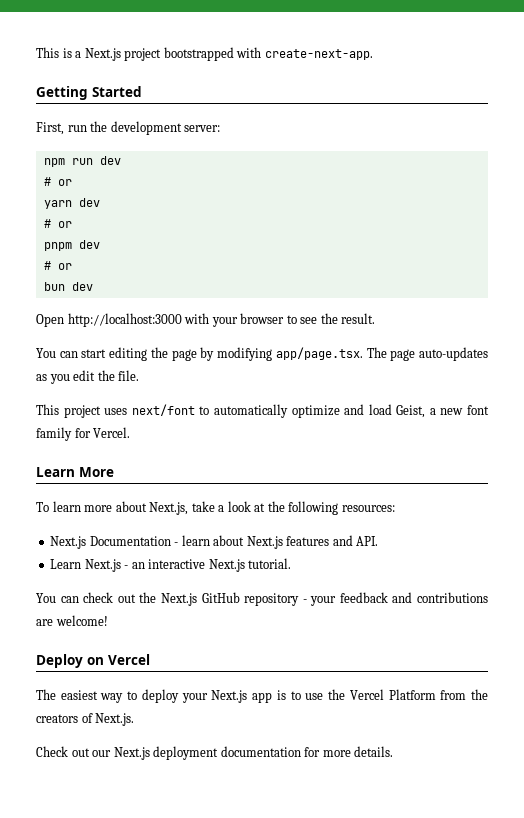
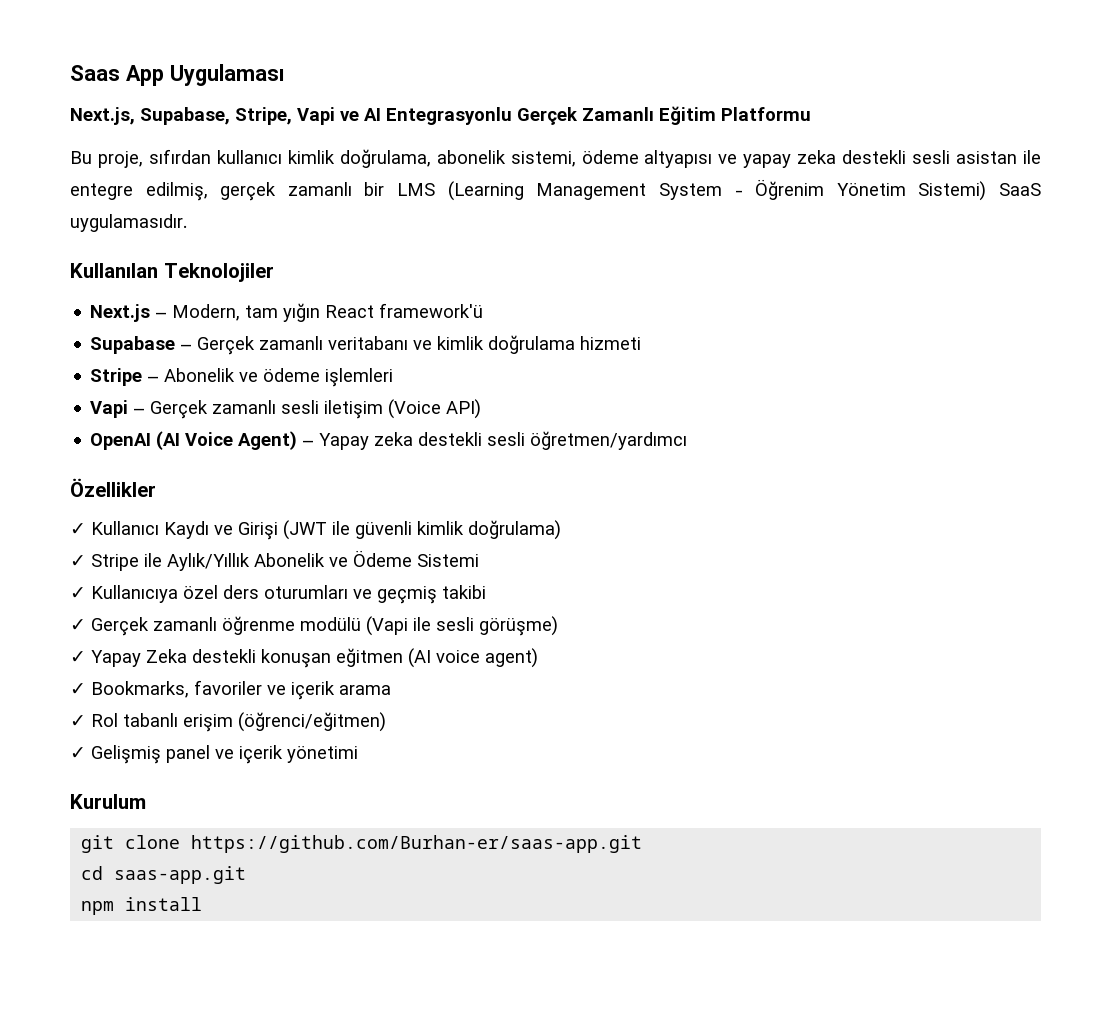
[36,47,373,61] [36,86,142,100] [36,121,221,135] [43,156,121,167] [43,177,72,186] [43,198,100,209] [43,219,72,228] [43,240,100,251] [43,261,72,270] [43,282,93,291] [36,313,376,327] [36,347,488,361] [36,370,140,384] [36,404,489,418] [36,427,131,441] [36,467,114,477] [36,501,395,515] [50,535,379,549] [50,558,292,572] [36,592,488,606] [36,615,108,626] [36,654,150,668] [36,689,489,703] [36,713,135,726] [36,746,394,760] This is a Next.js project bootstrapped with create-next-app. // Getting Started // First, run the development server: // npm run dev // # or // yarn dev // # or // pnpm dev // # or // bun dev // Open http://localhost:3000 with your browser to see the result. // You can start editing the page by modifying app/page.tsx. The page auto-updates as you edit the file. // This project uses next/font to automatically optimize and load Geist, a new font family for Vercel. // Learn More // To learn more about Next.js, take a look at the following resources: // Next.js Documentation - learn about Next.js features and API. // Learn Next.js - an interactive Next.js tutorial. // You can check out the Next.js GitHub repository - your feedback and contributions are welcome! // Deploy on Vercel // The easiest way to deploy your Next.js app is to use the Vercel Platform from the creators of Next.js. // Check out our Next.js deployment documentation for more details. -> [70,64,284,86] [70,106,811,125] [70,149,1041,168] [70,179,1042,201] [70,214,187,232] [70,263,274,282] [90,303,484,322] [90,335,642,355] [90,368,394,387] [90,399,482,419] [90,431,688,450] [70,478,156,497] [70,520,561,540] [70,550,479,571] [70,585,486,604] [70,616,558,636] [70,648,538,668] [70,680,391,700] [70,712,386,732] [70,745,358,764] [70,794,146,809] [81,835,643,853] [81,866,247,884] [81,897,203,915] Saas App Uygulaması // Next.js, Supabase, Stripe, Vapi ve AI Entegrasyonlu Gerçek Zamanlı Eğitim Platformu // Bu proje, sıfırdan kullanıcı kimlik doğrulama, abonelik sistemi, ödeme altyapısı ve yapay zeka destekli sesli asistan ile entegre edilmiş, gerçek zamanlı bir LMS (Learning Management System - Öğrenim Yönetim Sistemi) SaaS uygulamasıdır. // Kullanılan Teknolojiler // Next.js – Modern, tam yığın React framework'ü // Supabase – Gerçek zamanlı veritabanı ve kimlik doğrulama hizmeti // Stripe – Abonelik ve ödeme işlemleri // Vapi – Gerçek zamanlı sesli iletişim (Voice API) // OpenAI (AI Voice Agent) – Yapay zeka destekli sesli öğretmen/yardımcı // Özellikler // ✓ Kullanıcı Kaydı ve Girişi (JWT ile güvenli kimlik doğrulama) // ✓ Stripe ile Aylık/Yıllık Abonelik ve Ödeme Sistemi // ✓ Kullanıcıya özel ders oturumları ve geçmiş takibi // ✓ Gerçek zamanlı öğrenme modülü (Vapi ile sesli görüşme) // ✓ Yapay Zeka destekli konuşan eğitmen (AI voice agent) // ✓ Bookmarks, favoriler ve içerik arama // ✓ Rol tabanlı erişim (öğrenci/eğitmen) // ✓ Gelişmiş panel ve içerik yönetimi // Kurulum // git clone https://github.com/Burhan-er/saas-app.git // cd saas-app.git // npm install

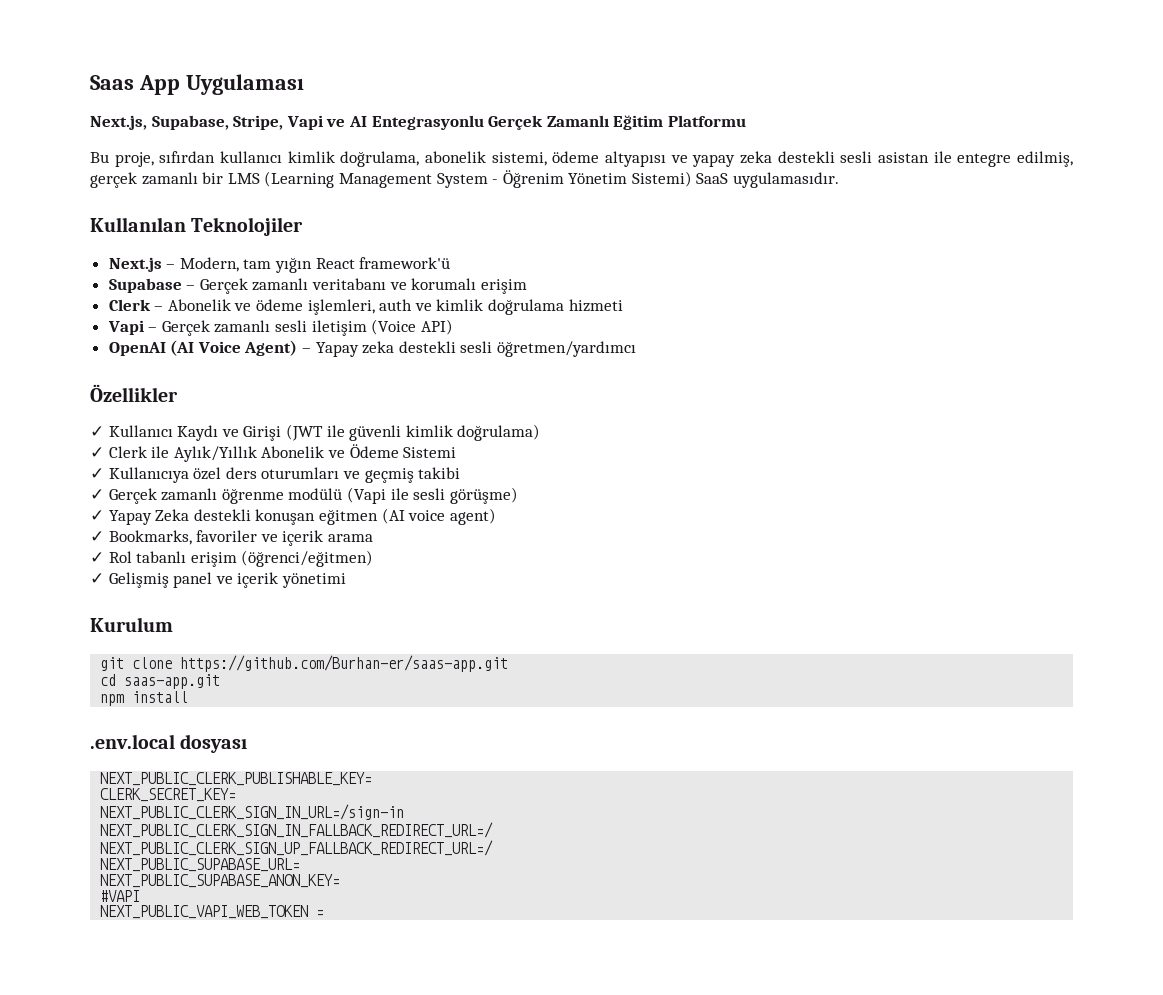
[437,335,642,354] [90,368,394,387] kimlik doğrulama hizmeti // Stripe – Abonelik ve ödeme işlemleri -> [411,278,527,294] [108,299,623,315] korumalı erişim // Clerk – Abonelik ve ödeme işlemleri, auth ve kimlik doğrulama hizmeti
[91,554,139,571] Stripe -> [108,446,147,458] Clerk
(203, 904) none -> [90,734,248,753] [100,772,373,786] [100,788,237,802] [100,804,405,820] [100,822,494,838] [100,840,494,856] [100,858,301,872] [100,874,341,888] [100,890,141,902] [100,905,325,919] // .env.local dosyası // NEXT_PUBLIC_CLERK_PUBLISHABLE_KEY= // CLERK_SECRET_KEY= // NEXT_PUBLIC_CLERK_SIGN_IN_URL=/sign-in // NEXT_PUBLIC_CLERK_SIGN_IN_FALLBACK_REDIRECT_URL=/ // NEXT_PUBLIC_CLERK_SIGN_UP_FALLBACK_REDIRECT_URL=/ // NEXT_PUBLIC_SUPABASE_URL= // NEXT_PUBLIC_SUPABASE_ANON_KEY= // #VAPI // NEXT_PUBLIC_VAPI_WEB_TOKEN =

